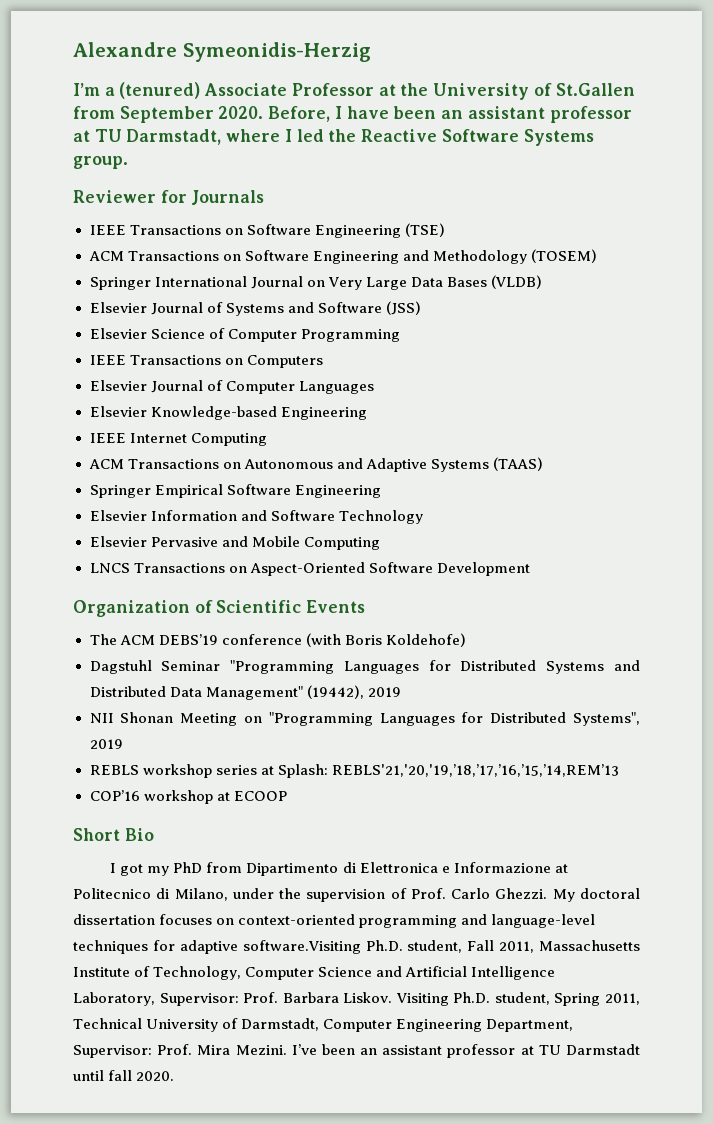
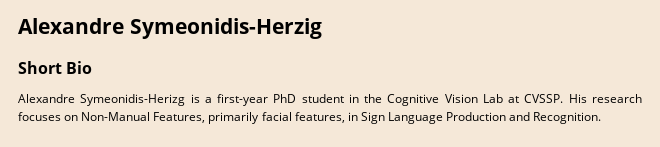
[73,82,635,100] [73,106,632,123] [73,129,594,146] [73,156,128,169] [73,190,265,205] [89,223,445,238] [88,249,597,264] [89,275,542,290] [89,301,421,316] [89,328,400,342] [89,355,323,368] [89,380,374,394] [89,406,367,420] [89,433,267,446] [88,457,543,472] [89,484,381,498] [89,510,423,524] [89,536,380,550] [89,562,530,576] [73,600,366,617] [89,633,466,647] [89,660,640,674] [89,685,401,700] [89,712,640,726] [89,739,123,749] [89,764,619,778] [89,790,287,804] [73,828,154,841] [110,862,568,876] [73,888,640,902] [73,914,596,928] [73,940,640,954] [73,966,556,980] [73,992,640,1006] [73,1018,574,1032] [73,1044,640,1058] [73,1070,175,1081] I’m a (tenured) Associate Professor at the University of St.Gallen from September 2020. Before, I have been an assistant professor at TU Darmstadt, where I led the Reactive Software Systems group. // Reviewer for Journals // IEEE Transactions on Software Engineering (TSE) // ACM Transactions on Software Engineering and Methodology (TOSEM) // Springer International Journal on Very Large Data Bases (VLDB) // Elsevier Journal of Systems and Software (JSS) // Elsevier Science of Computer Programming // IEEE Transactions on Computers // Elsevier Journal of Computer Languages // Elsevier Knowledge-based Engineering // IEEE Internet Computing // ACM Transactions on Autonomous and Adaptive Systems (TAAS) // Springer Empirical Software Engineering // Elsevier Information and Software Technology // Elsevier Pervasive and Mobile Computing // LNCS Transactions on Aspect-Oriented Software Development // Organization of Scientific Events // The ACM DEBS’19 conference (with Boris Koldehofe) // Dagstuhl Seminar "Programming Languages for Distributed Systems and Distributed Data Management" (19442), 2019 // NII Shonan Meeting on "Programming Languages for Distributed Systems", 2019 // REBLS workshop series at Splash: REBLS'21,'20,'19,’18,’17,’16,’15,’14,REM’13 // COP’16 workshop at ECOOP // Short Bio // I got my PhD from Dipartimento di Elettronica e Informazione at Politecnico di Milano, under the supervision of Prof. Carlo Ghezzi. My doctoral dissertation focuses on context-oriented programming and language-level techniques for adaptive software.Visiting Ph.D. student, Fall 2011, Massachusetts Institute of Technology, Computer Science and Artificial Intelligence Laboratory, Supervisor: Prof. Barbara Liskov. Visiting Ph.D. student, Spring 2011, Technical University of Darmstadt, Computer Engineering Department, Supervisor: Prof. Mira Mezini. I’ve been an assistant professor at TU Darmstadt until fall 2020. -> [18,61,93,74] [18,94,642,106] [18,112,602,124] Short Bio // Alexandre Symeonidis-Herizg is a first-year PhD student in the Cognitive Vision Lab at CVSSP. His research focuses on Non-Manual Features, primarily facial features, in Sign Language Production and Recognition.

